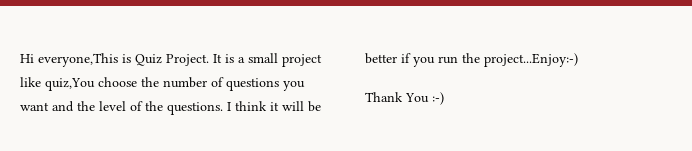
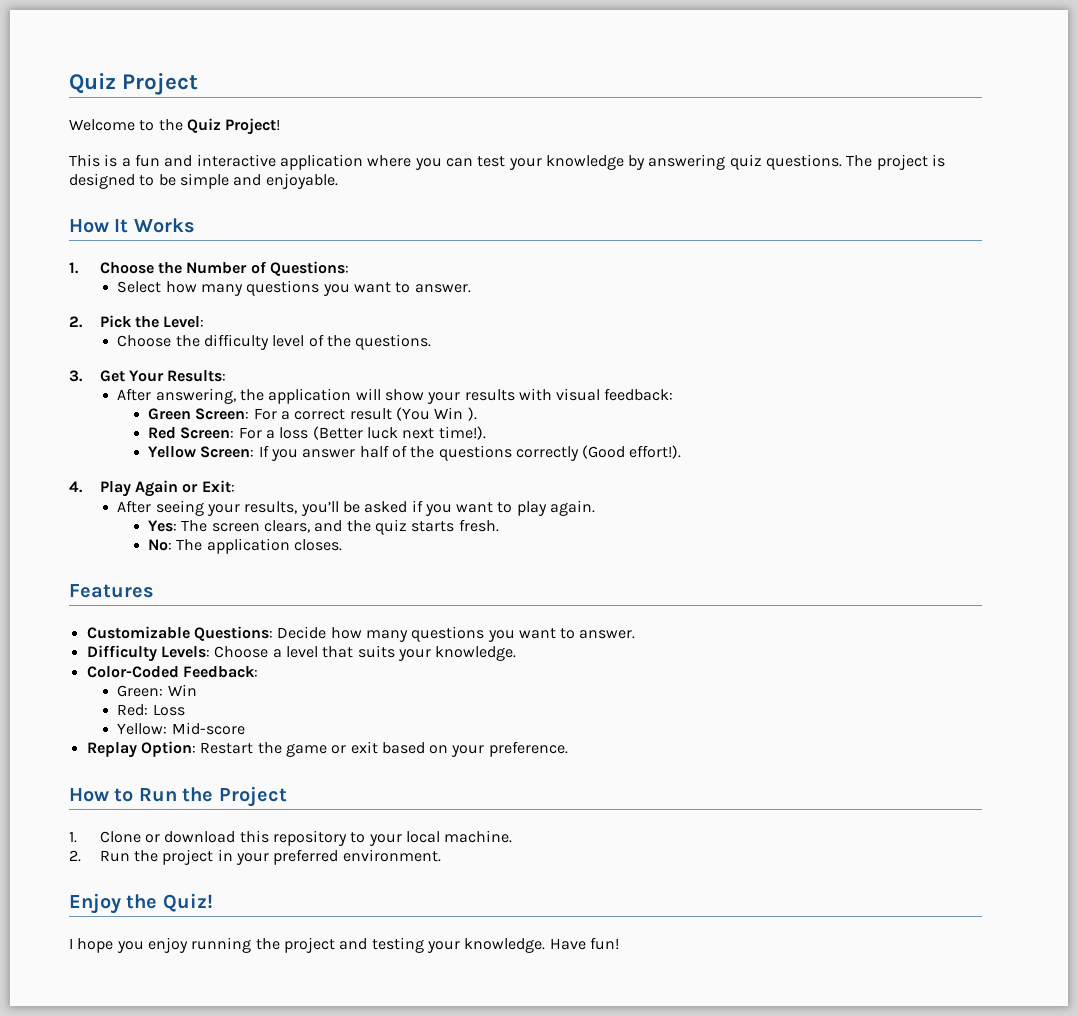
[20,53,322,67] [20,77,305,91] [20,101,321,115] [365,53,578,67] [365,92,444,105] Hi everyone,This is Quiz Project. It is a small project like quiz,You choose the number of questions you want and the level of the questions. I think it will be better if you run the project...Enjoy:-) // Thank You :-) -> [69,73,199,95] [69,118,281,135] [69,154,946,170] [69,173,338,189] [69,218,195,233] [69,261,349,276] [117,280,471,296] [69,315,205,328] [117,334,432,350] [69,370,227,382] [117,388,674,404] [147,407,477,421] [147,426,486,440] [147,445,682,461] [69,480,235,497] [117,500,596,516] [147,519,499,535] [147,538,342,554] [69,584,154,598] [86,626,636,642] [86,645,517,662] [86,666,258,678] [117,684,197,697] [117,704,185,716] [117,722,245,735] [86,741,568,758] [69,786,287,807] [69,830,513,846] [69,849,441,865] [69,893,213,914] [69,937,619,953] Quiz Project // Welcome to the Quiz Project! // This is a fun and interactive application where you can test your knowledge by answering quiz questions. The project is designed to be simple and enjoyable. // How It Works // 1. Choose the Number of Questions: // Select how many questions you want to answer. // 2. Pick the Level: // Choose the difficulty level of the questions. // 3. Get Your Results: // After answering, the application will show your results with visual feedback: // Green Screen: For a correct result (You Win ). // Red Screen: For a loss (Better luck next time!). // Yellow Screen: If you answer half of the questions correctly (Good effort!). // 4. Play Again or Exit: // After seeing your results, you’ll be asked if you want to play again. // Yes: The screen clears, and the quiz starts fresh. // No: The application closes. // Features // Customizable Questions: Decide how many questions you want to answer. // Difficulty Levels: Choose a level that suits your knowledge. // Color-Coded Feedback: // Green: Win // Red: Loss // Yellow: Mid-score // Replay Option: Restart the game or exit based on your preference. // How to Run the Project // 1. Clone or download this repository to your local machine. // 2. Run the project in your preferred environment. // Enjoy the Quiz! // I hope you enjoy running the project and testing your knowledge. Have fun!

